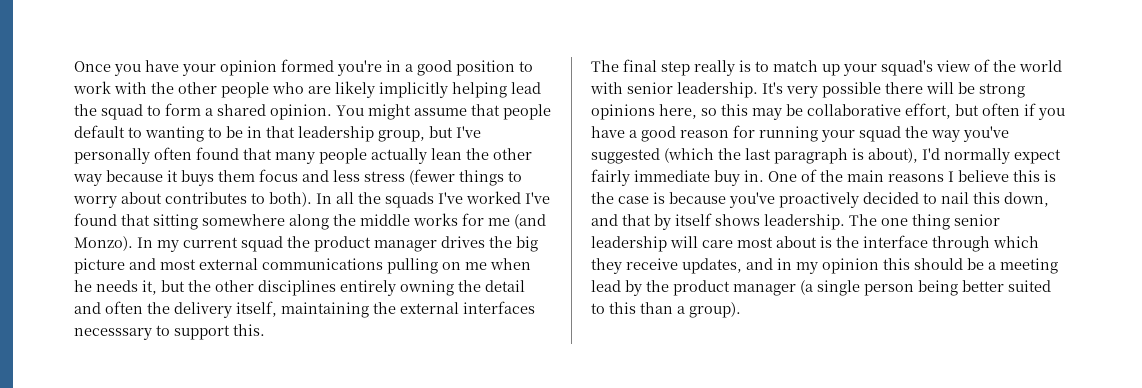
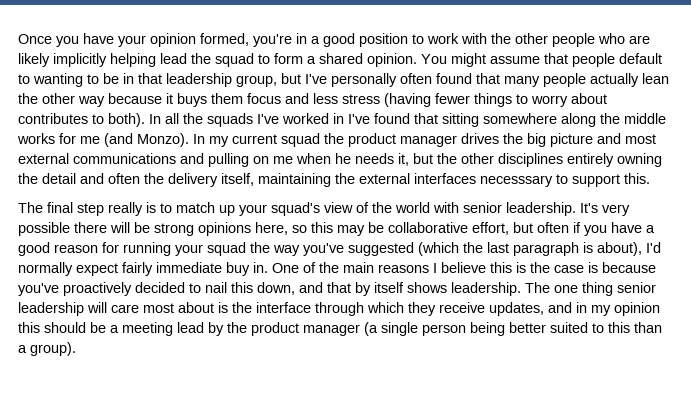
[281,59,334,72] formed -> [200,33,249,46] formed,
[409,169,455,185] (fewer -> [384,93,470,107] (having fewer
(521, 197) none -> [333,113,344,124] in
(383, 264) none -> [180,153,204,164] and

